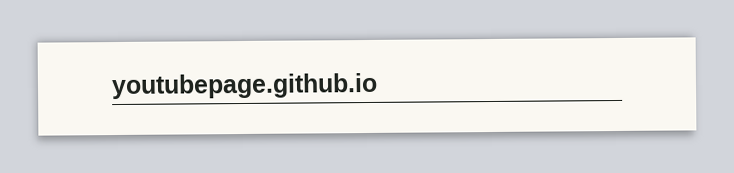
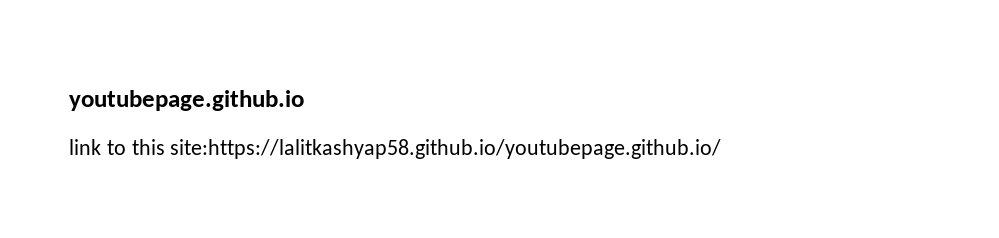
(378, 86) none -> [69,139,722,159] // link to this site:https://lalitkashyap58.github.io/youtubepage.github.io/

